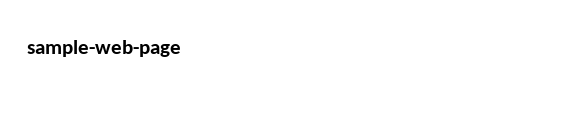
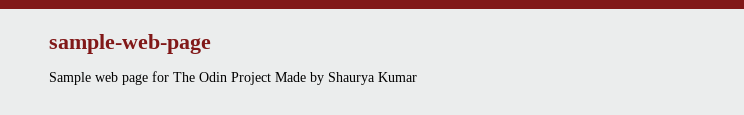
(181, 48) none -> [49,71,417,85] // Sample web page for The Odin Project Made by Shaurya Kumar

